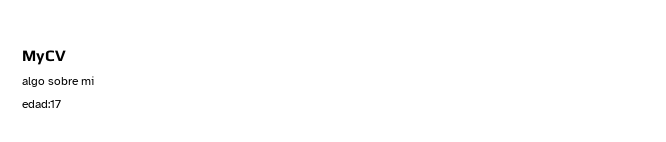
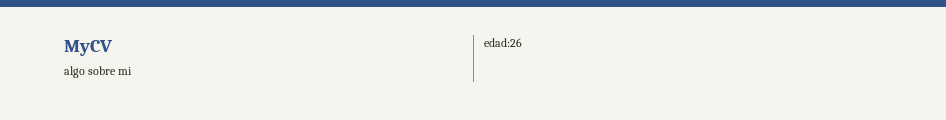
[22,100,61,108] edad:17 -> [484,38,522,47] edad:26

